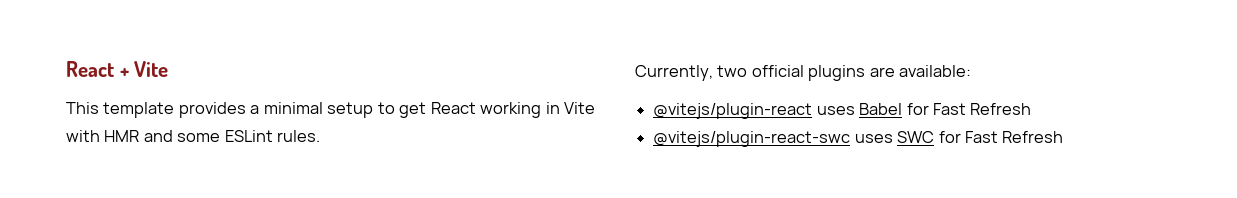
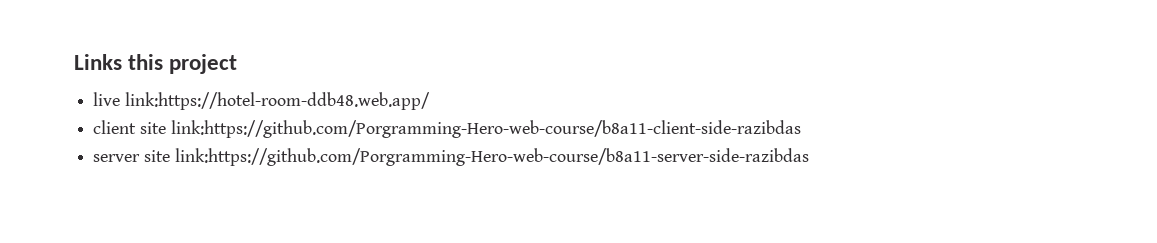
[66,61,169,77] [66,102,596,118] [66,130,321,142] [635,65,972,81] [653,103,1032,119] [653,131,1064,147] React + Vite // This template provides a minimal setup to get React working in Vite with HMR and some ESLint rules. // Currently, two official plugins are available: // @vitejs/plugin-react uses Babel for Fast Refresh // @vitejs/plugin-react-swc uses SWC for Fast Refresh -> [74,54,238,74] [93,92,430,110] [93,120,801,138] [93,148,809,166] Links this project // live link:https://hotel-room-ddb48.web.app/ // client site link:https://github.com/Porgramming-Hero-web-course/b8a11-client-side-razibdas // server site link:https://github.com/Porgramming-Hero-web-course/b8a11-server-side-razibdas

